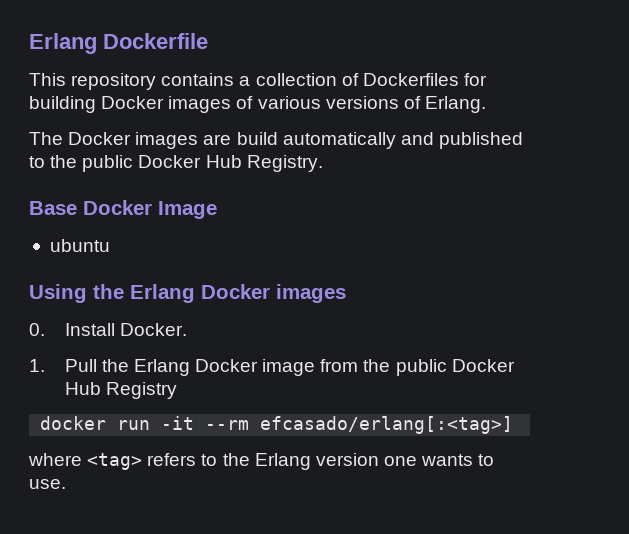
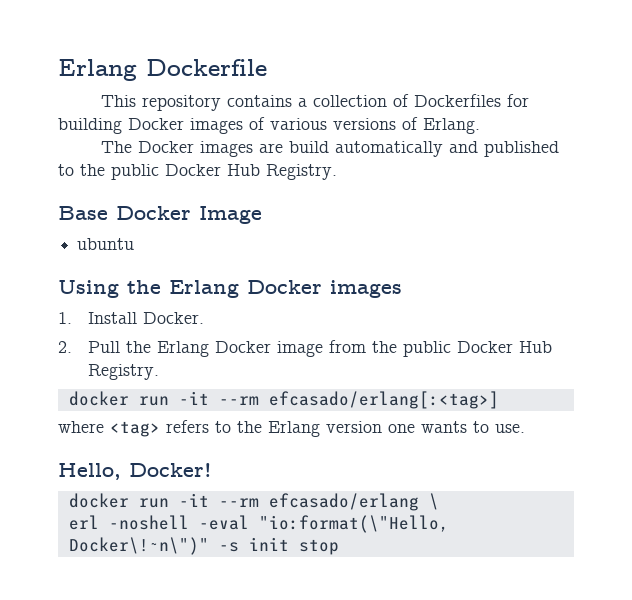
[29,323,45,336] 0. -> [58,312,72,324] 1.
[29,359,45,372] 1. -> [58,341,72,353] 2.
[105,382,177,399] Registry -> [88,364,160,380] Registry.
(66, 484) none -> [58,463,212,480] [68,493,439,511] [68,515,449,533] [68,537,339,555] // Hello, Docker! // docker run -it --rm efcasado/erlang \ // erl -noshell -eval "io:format(\"Hello, Docker\!~n\")" -s init stop

